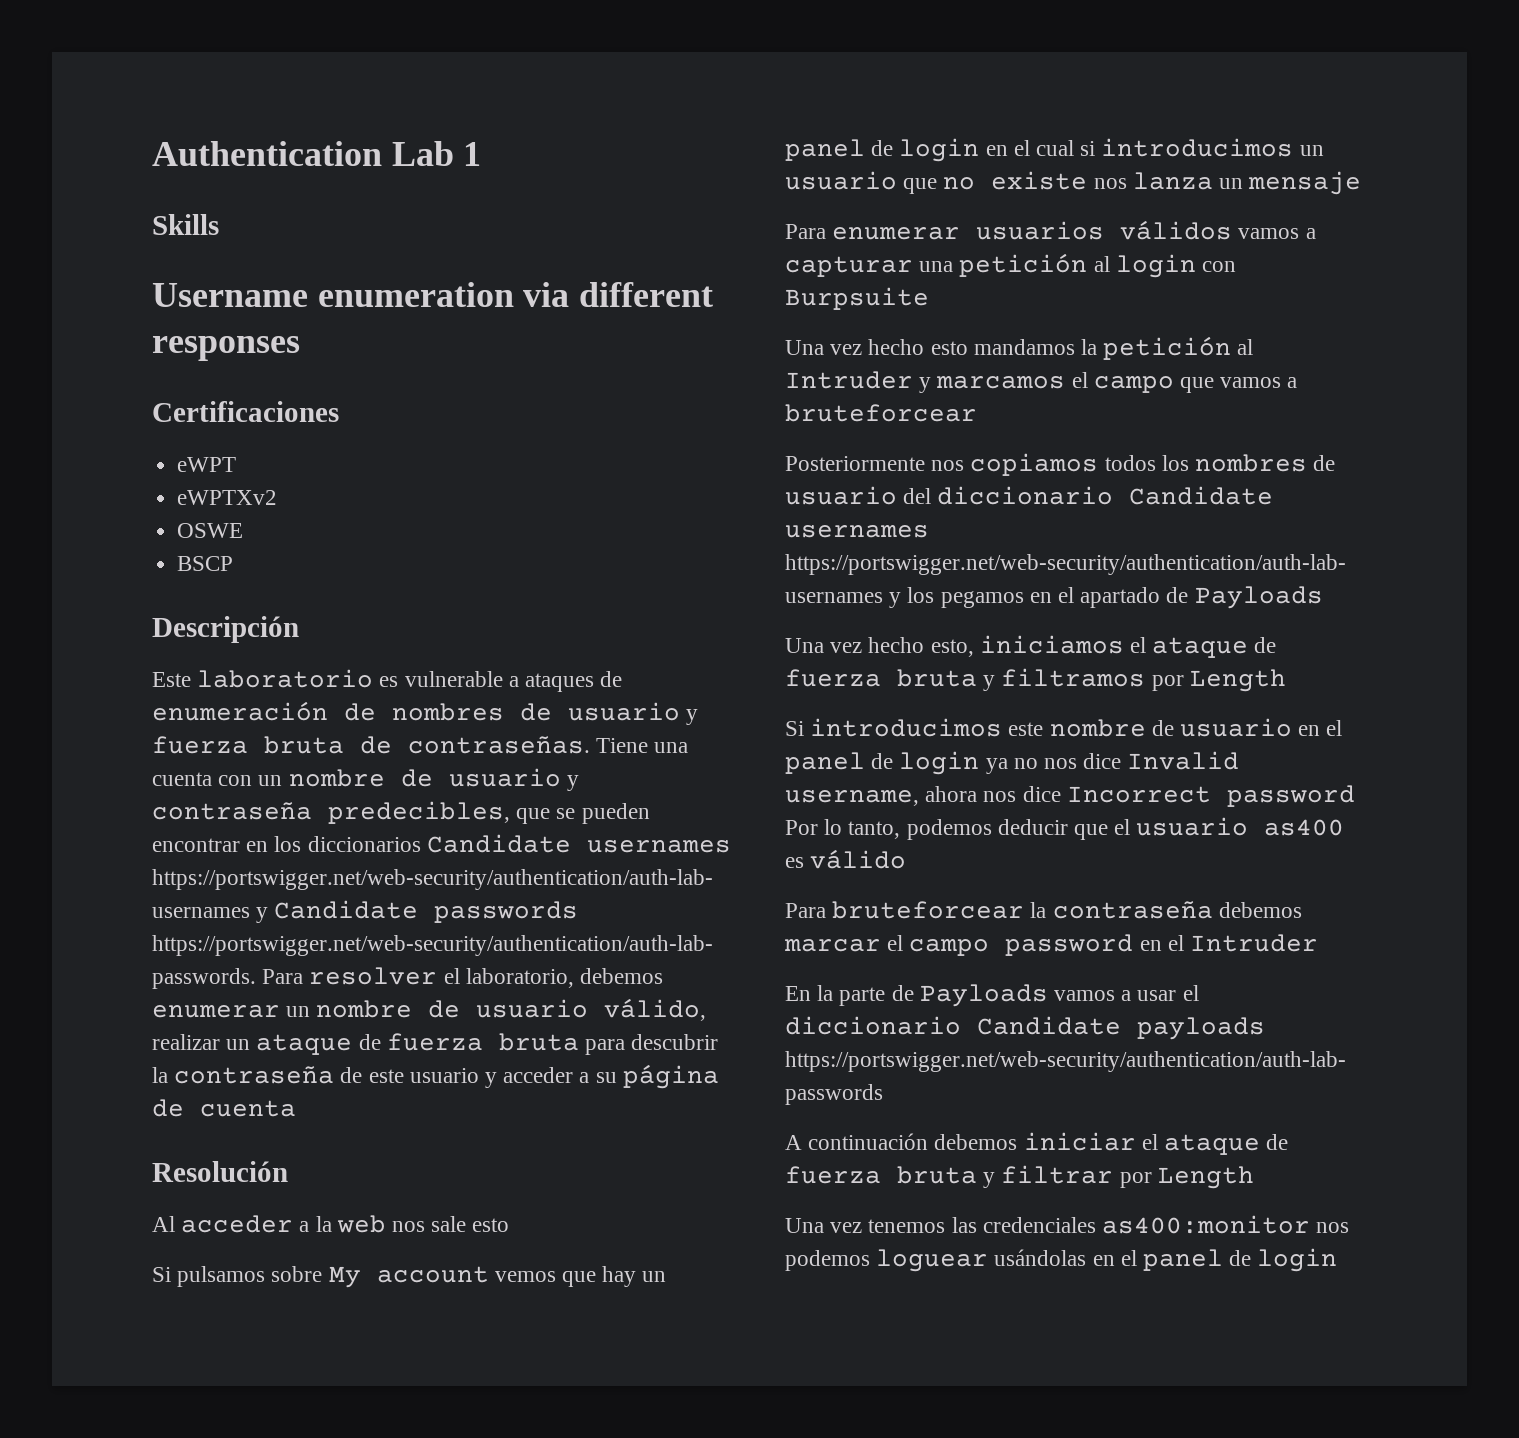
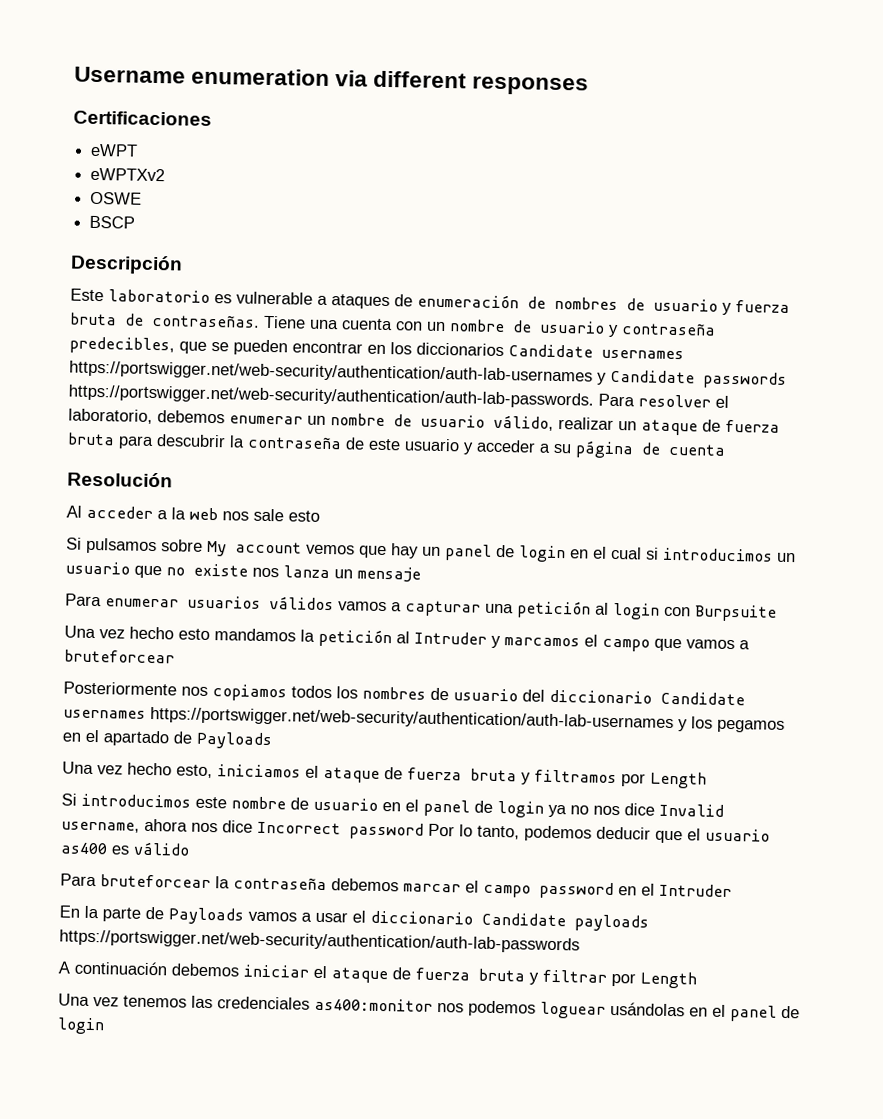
[152,141,482,166] [152,214,219,235] Authentication Lab 1 // Skills // -> (74, 75) none

